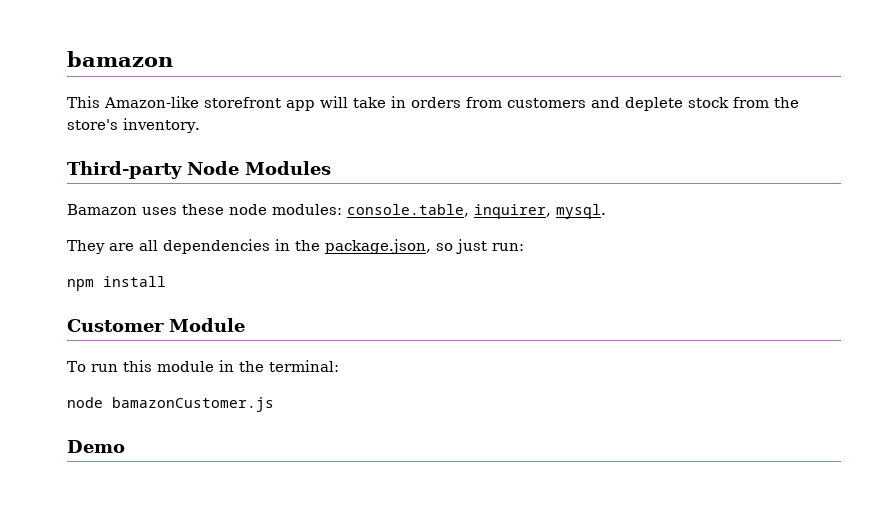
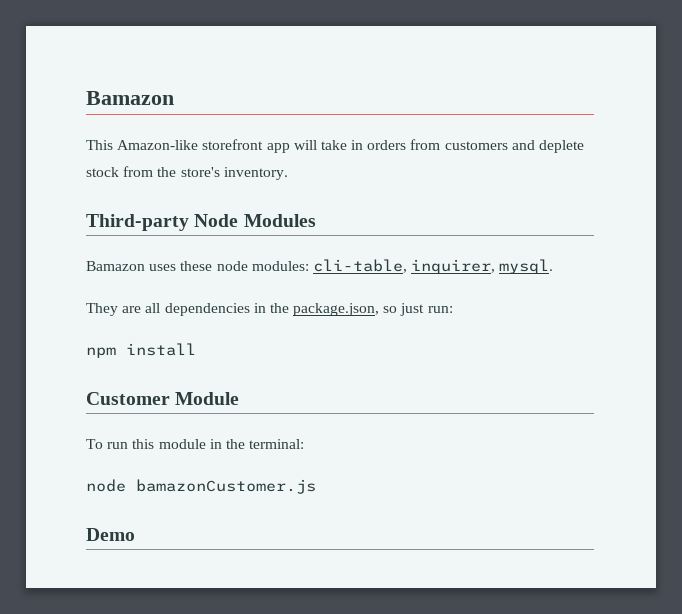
[67,51,173,67] bamazon -> [86,91,174,105] Bamazon
[347,204,469,217] console.table, -> [312,259,407,273] cli-table,

